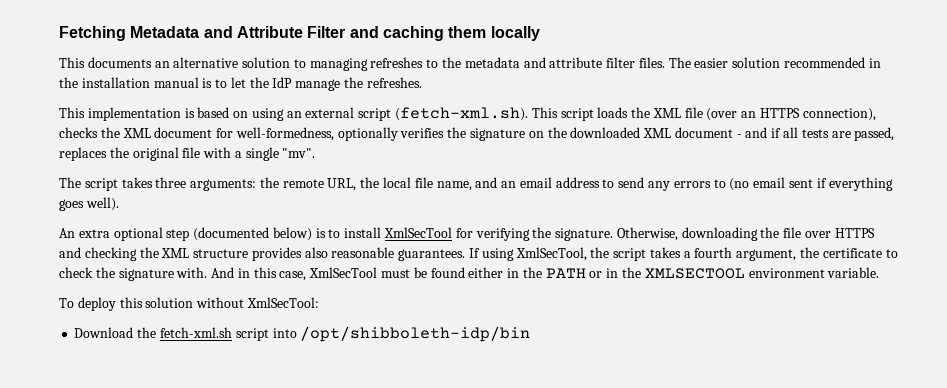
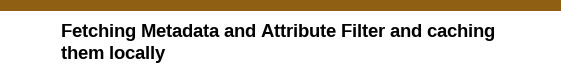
[59,57,881,71] [59,77,422,91] [59,107,876,121] [59,127,895,141] [59,147,316,161] [59,177,893,191] [59,197,119,211] [59,227,875,241] [59,247,898,261] [59,267,880,281] [59,297,319,311] [74,326,531,342] // This documents an alternative solution to managing refreshes to the metadata and attribute filter files. The easier solution recommended in the installation manual is to let the IdP manage the refreshes. // This implementation is based on using an external script (fetch-xml.sh). This script loads the XML file (over an HTTPS connection), checks the XML document for well-formedness, optionally verifies the signature on the downloaded XML document - and if all tests are passed, replaces the original file with a single "mv". // The script takes three arguments: the remote URL, the local file name, and an email address to send any errors to (no email sent if everything goes well). // An extra optional step (documented below) is to install XmlSecTool for verifying the signature. Otherwise, downloading the file over HTTPS and checking the XML structure provides also reasonable guarantees. If using XmlSecTool, the script takes a fourth argument, the certificate to check the signature with. And in this case, XmlSecTool must be found either in the PATH or in the XMLSECTOOL environment variable. // To deploy this solution without XmlSecTool: // Download the fetch-xml.sh script into /opt/shibboleth-idp/bin -> (166, 54) none

